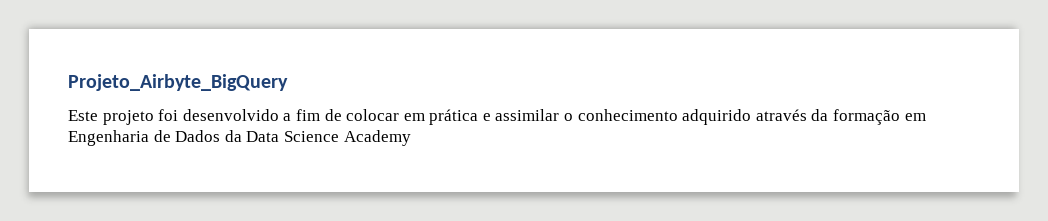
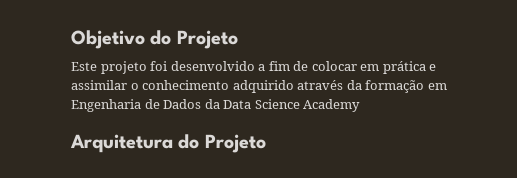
[68,74,288,91] Projeto_Airbyte_BigQuery -> [71,30,238,49] Objetivo do Projeto
(411, 138) none -> [70,134,266,153] // Arquitetura do Projeto

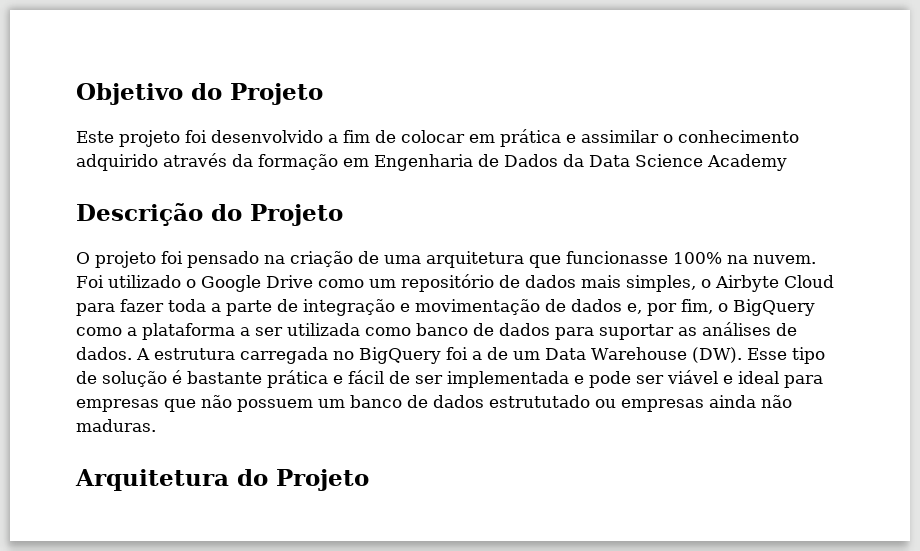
(361, 105) none -> [76,203,343,226] [76,251,816,268] [76,274,834,292] [76,299,815,316] [76,322,797,340] [76,347,825,364] [76,370,823,388] [76,395,792,412] [76,419,156,432] // Descrição do Projeto // O projeto foi pensado na criação de uma arquitetura que funcionasse 100% na nuvem. Foi utilizado o Google Drive como um repositório de dados mais simples, o Airbyte Cloud para fazer toda a parte de integração e movimentação de dados e, por fim, o BigQuery como a plataforma a ser utilizada como banco de dados para suportar as análises de dados. A estrutura carregada no BigQuery foi a de um Data Warehouse (DW). Esse tipo de solução é bastante prática e fácil de ser implementada e pode ser viável e ideal para empresas que não possuem um banco de dados estrututado ou empresas ainda não maduras.

